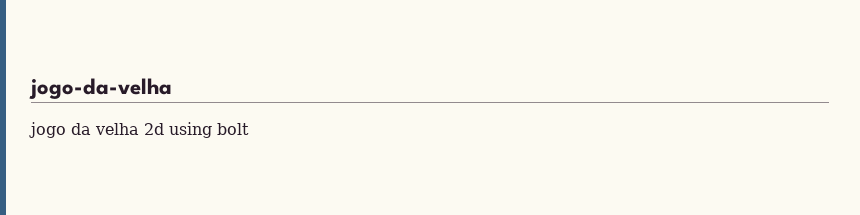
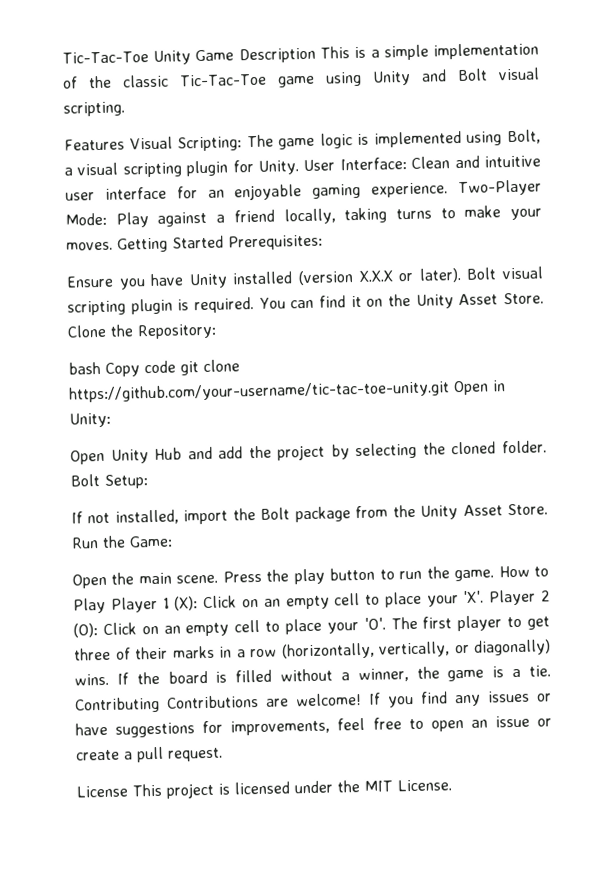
[29,78,172,99] [29,122,249,138] jogo-da-velha // jogo da velha 2d using bolt -> [62,42,539,65] [62,67,540,89] [63,101,125,117] [64,129,541,152] [64,155,541,178] [65,179,543,201] [65,205,542,228] [66,234,323,253] [66,266,544,290] [67,292,544,316] [67,323,217,340] [68,359,240,377] [68,380,506,403] [69,412,111,428] [70,440,547,465] [70,474,148,489] [71,503,548,525] [71,535,173,549] [72,565,549,589] [73,589,550,614] [73,615,550,638] [74,639,551,661] [74,665,552,686] [75,690,552,714] [75,715,553,738] [76,746,223,763] [76,779,452,799] Tic-Tac-Toe Unity Game Description This is a simple implementation of the classic Tic-Tac-Toe game using Unity and Bolt visual scripting. // Features Visual Scripting: The game logic is implemented using Bolt, a visual scripting plugin for Unity. User Interface: Clean and intuitive user interface for an enjoyable gaming experience. Two-Player Mode: Play against a friend locally, taking turns to make your moves. Getting Started Prerequisites: // Ensure you have Unity installed (version X.X.X or later). Bolt visual scripting plugin is required. You can find it on the Unity Asset Store. Clone the Repository: // bash Copy code git clone https://github.com/your-username/tic-tac-toe-unity.git Open in Unity: // Open Unity Hub and add the project by selecting the cloned folder. Bolt Setup: // If not installed, import the Bolt package from the Unity Asset Store. Run the Game: // Open the main scene. Press the play button to run the game. How to Play Player 1 (X): Click on an empty cell to place your 'X'. Player 2 (O): Click on an empty cell to place your 'O'. The first player to get three of their marks in a row (horizontally, vertically, or diagonally) wins. If the board is filled without a winner, the game is a tie. Contributing Contributions are welcome! If you find any issues or have suggestions for improvements, feel free to open an issue or create a pull request. // License This project is licensed under the MIT License.

